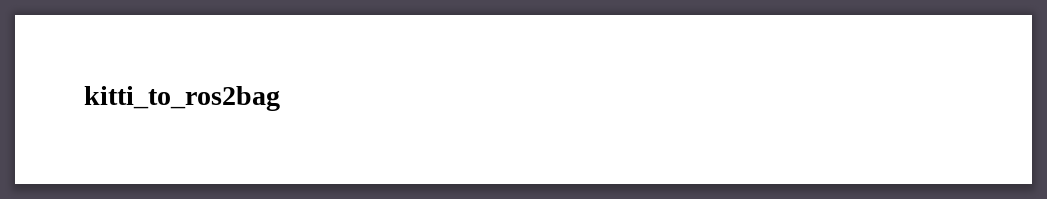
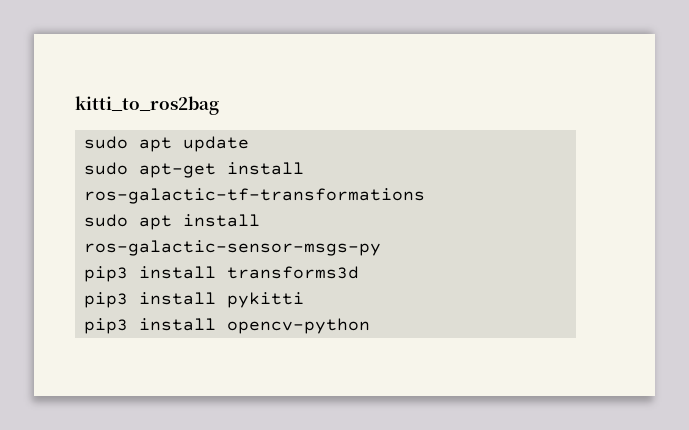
(280, 98) none -> [83,136,249,152] [83,162,304,178] [83,188,425,204] [83,214,260,230] [83,240,381,256] [83,266,359,282] [83,292,304,308] [83,318,370,334] // sudo apt update // sudo apt-get install ros-galactic-tf-transformations // sudo apt install ros-galactic-sensor-msgs-py // pip3 install transforms3d // pip3 install pykitti // pip3 install opencv-python

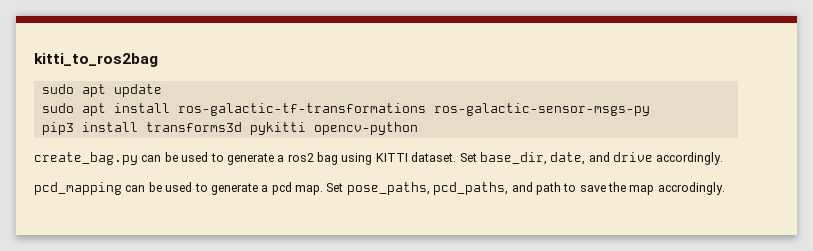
[138,163,216,178] apt-get -> [81,103,106,116] apt
[83,214,260,230] // sudo apt install -> (426, 109) none
[83,292,304,308] [83,318,370,334] // pip3 install pykitti // pip3 install opencv-python -> [249,122,418,135] [34,152,724,165] [34,182,725,195] pykitti opencv-python // create_bag.py can be used to generate a ros2 bag using KITTI dataset. Set base_dir, date, and drive accordingly. // pcd_mapping can be used to generate a pcd map. Set pose_paths, pcd_paths, and path to save the map accrodingly.

